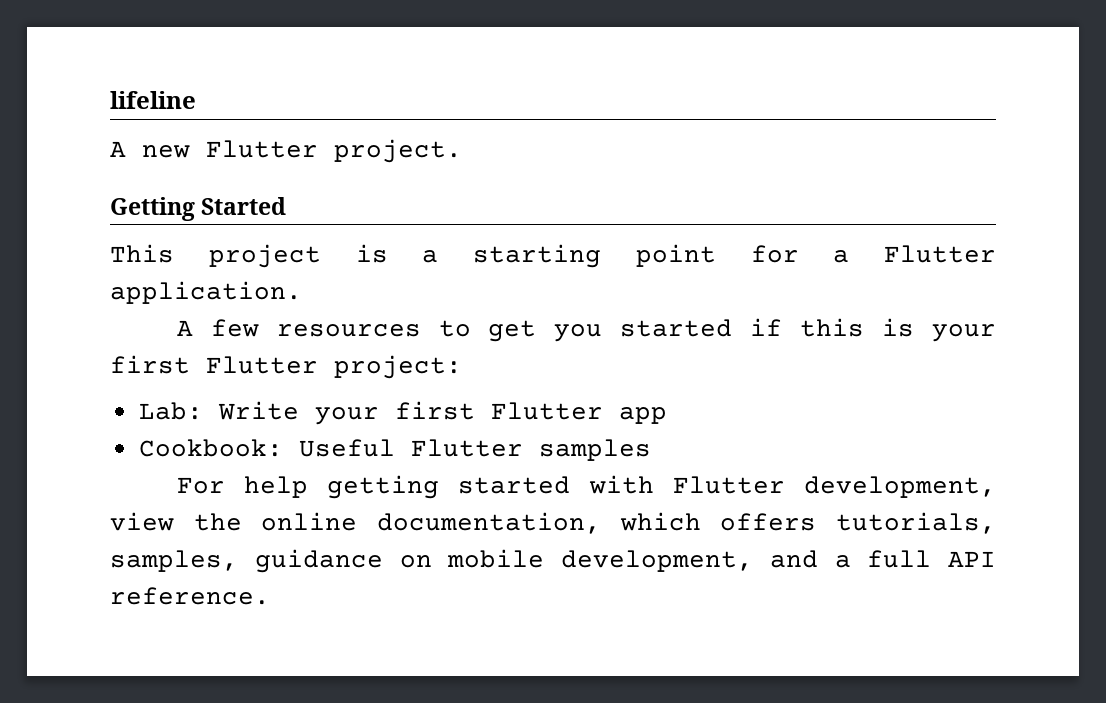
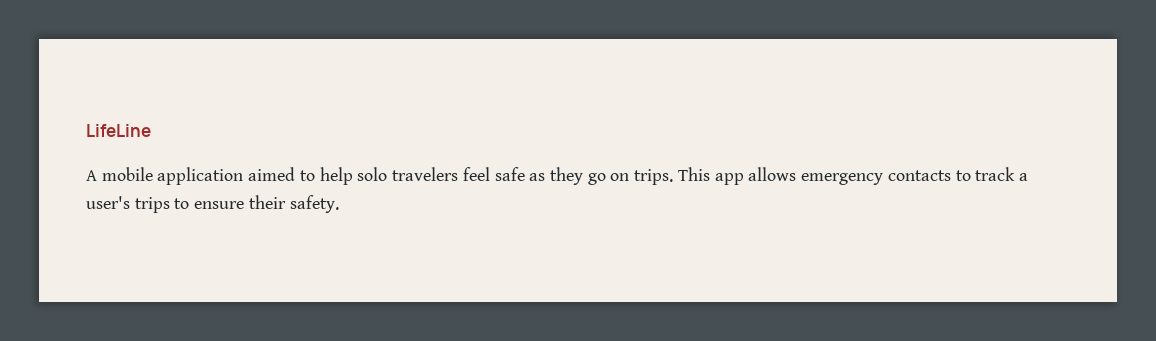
[110,91,196,109] [110,139,462,163] [110,197,287,221] [110,244,996,268] [110,281,302,304] [176,318,996,342] [110,355,462,379] [138,401,667,425] [138,439,651,461] [176,475,996,499] [110,512,996,534] [110,549,996,573] [110,587,270,605] lifeline // A new Flutter project. // Getting Started // This project is a starting point for a Flutter application. // A few resources to get you started if this is your first Flutter project: // Lab: Write your first Flutter app // Cookbook: Useful Flutter samples // For help getting started with Flutter development, view the online documentation, which offers tutorials, samples, guidance on mobile development, and a full API reference. -> [86,124,151,137] [86,167,1028,185] [86,195,339,213] LifeLine // A mobile application aimed to help solo travelers feel safe as they go on trips. This app allows emergency contacts to track a user's trips to ensure their safety.

